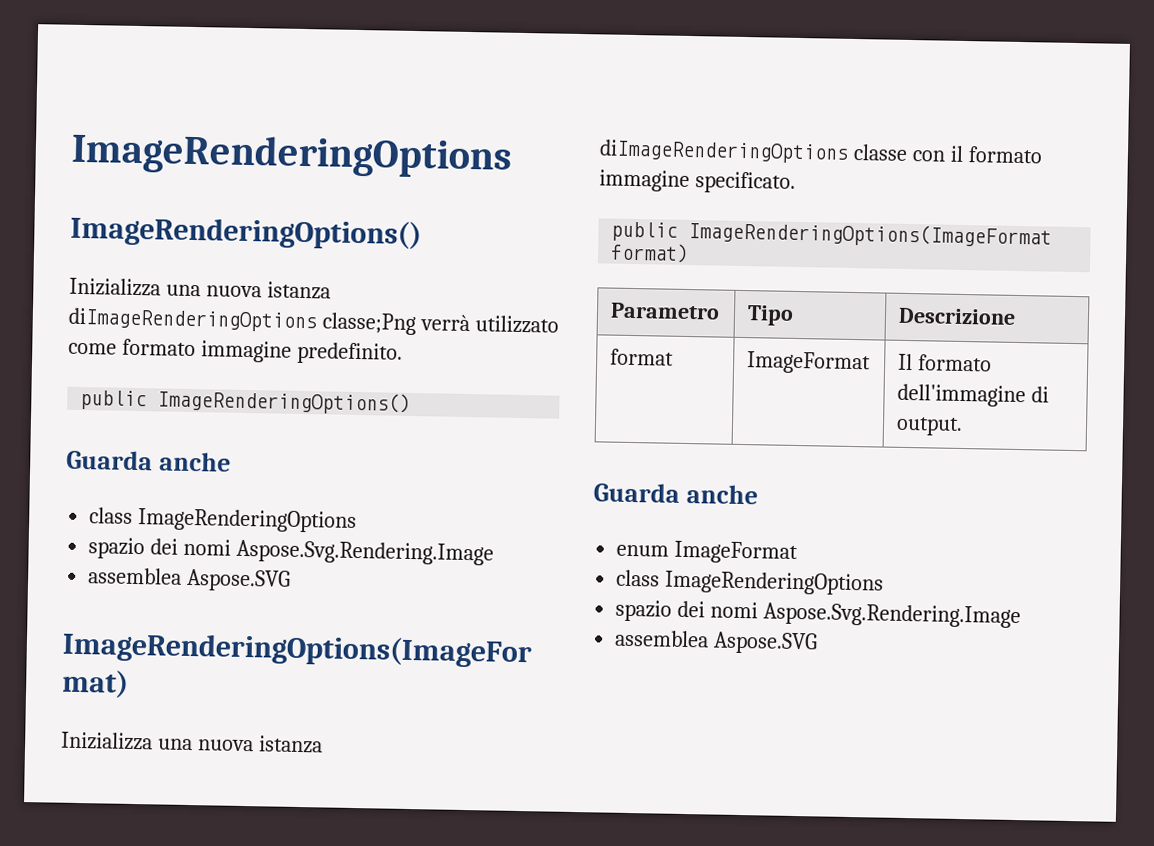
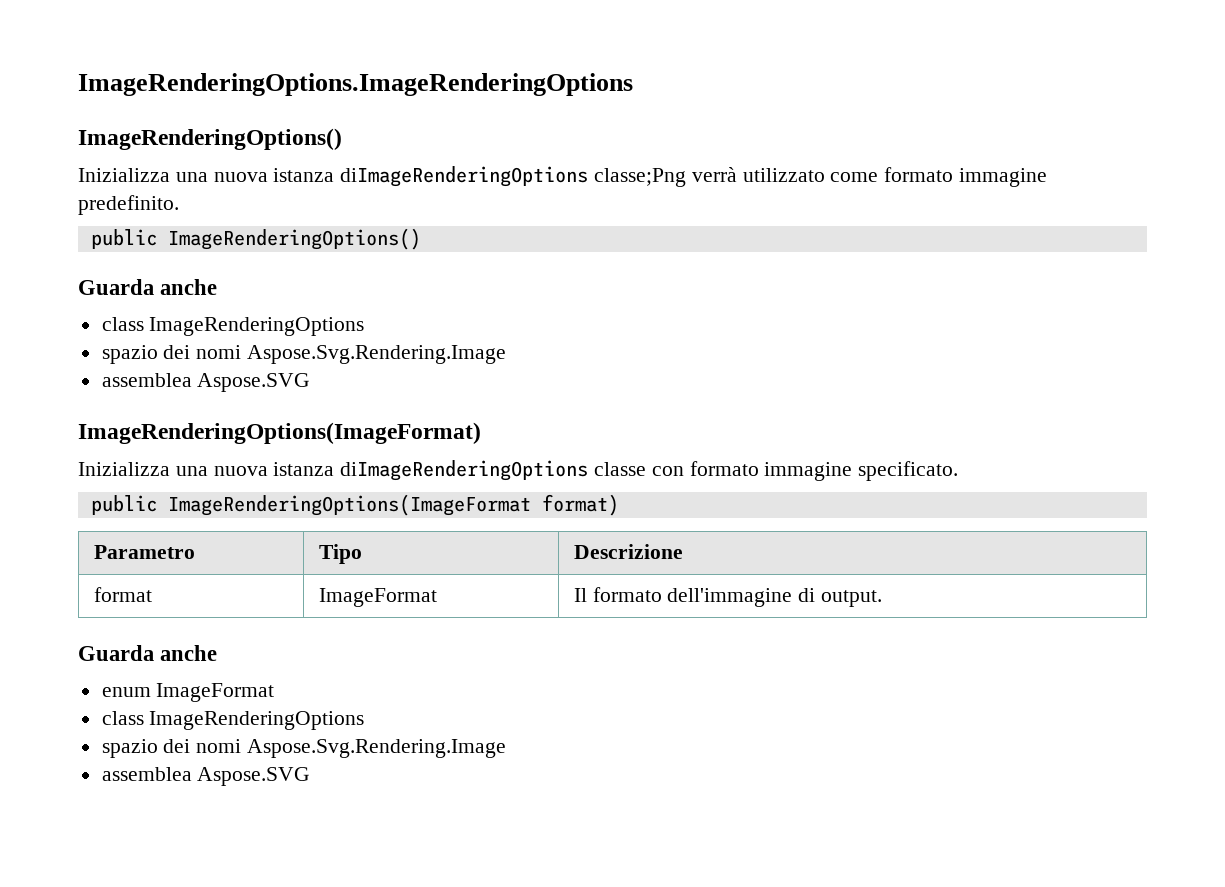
[71,132,513,179] ImageRenderingOptions -> [78,73,633,96] ImageRenderingOptions.ImageRenderingOptions
[949,145,964,162] il -> (684, 471) none

